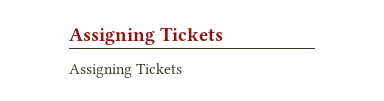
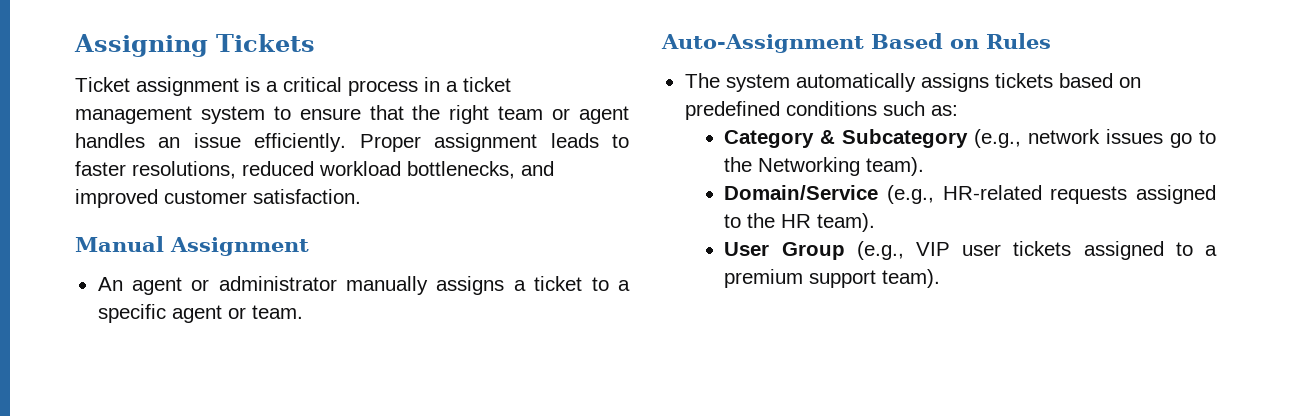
[69,63,183,78] Assigning Tickets -> [75,77,511,96] [75,105,630,124] [75,133,630,152] [75,161,554,179] [75,189,361,208] [75,236,309,256] [97,276,630,295] [97,304,303,323] [661,33,1051,53] [684,73,1141,92] [684,101,958,120] [724,129,1216,148] [724,157,925,176] [724,185,1216,204] [724,213,876,232] [724,241,1217,260] [724,269,941,288] Ticket assignment is a critical process in a ticket management system to ensure that the right team or agent handles an issue efficiently. Proper assignment leads to faster resolutions, reduced workload bottlenecks, and improved customer satisfaction. // Manual Assignment // An agent or administrator manually assigns a ticket to a specific agent or team. // Auto-Assignment Based on Rules // The system automatically assigns tickets based on predefined conditions such as: // Category & Subcategory (e.g., network issues go to the Networking team). // Domain/Service (e.g., HR-related requests assigned to the HR team). // User Group (e.g., VIP user tickets assigned to a premium support team).

